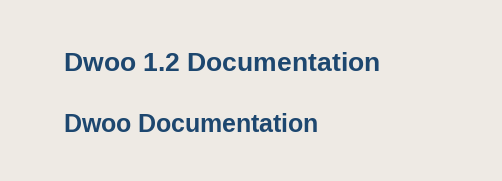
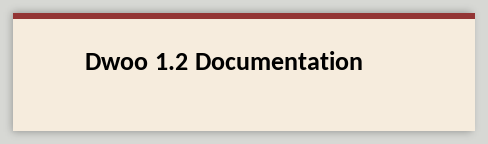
[64,113,318,132] // Dwoo Documentation -> (363, 60) none

